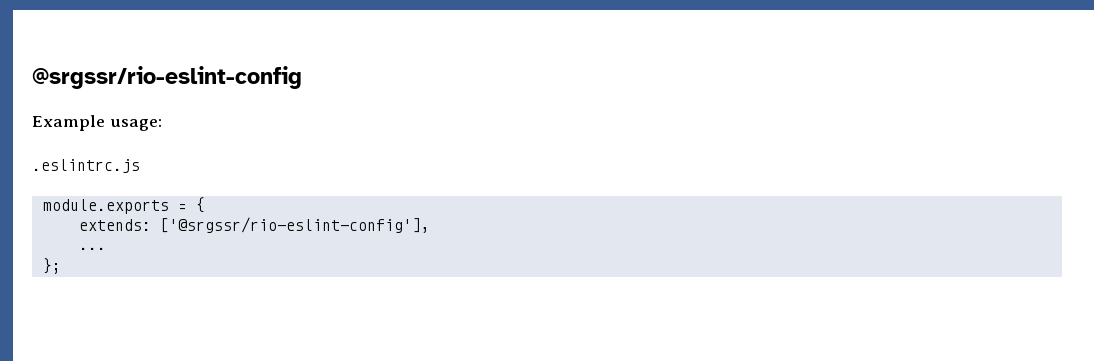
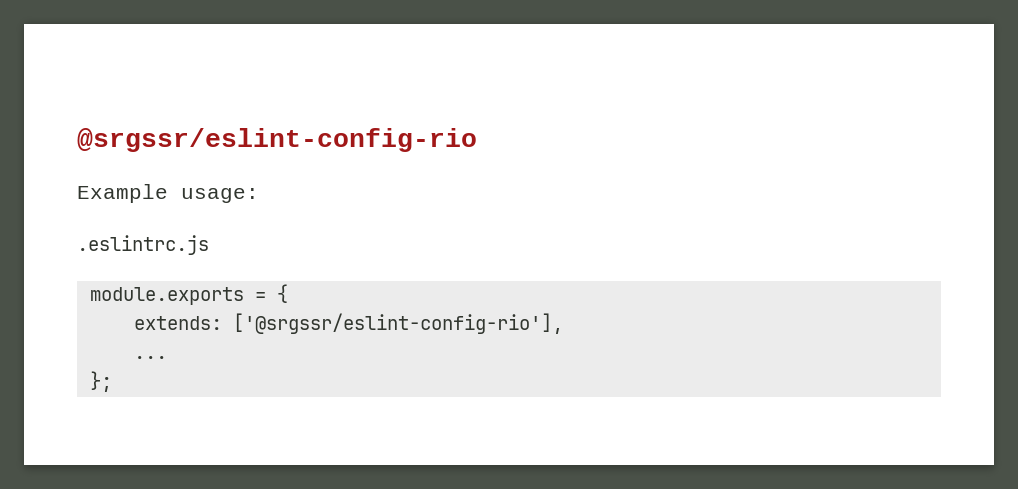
[32,66,302,89] @srgssr/rio-eslint-config -> [77,128,477,152] @srgssr/eslint-config-rio
[159,217,430,233] ['@srgssr/rio-eslint-config'], -> [232,313,563,334] ['@srgssr/eslint-config-rio'],

